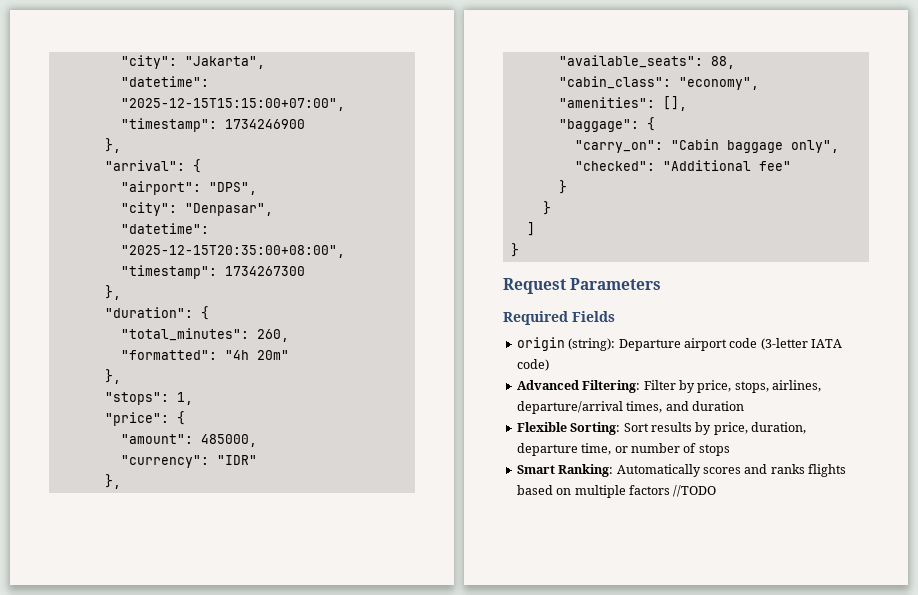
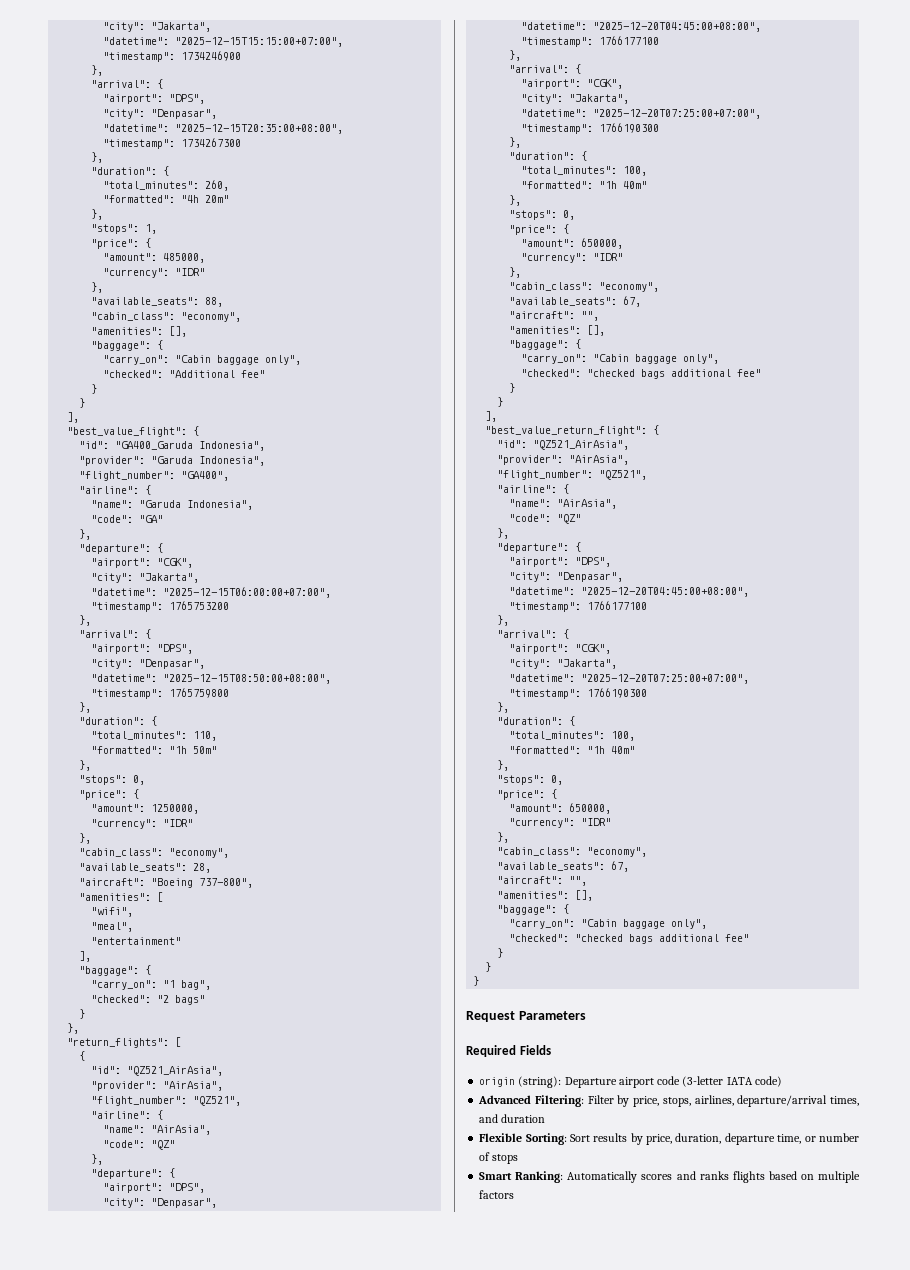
[526,222,535,236] ] -> [67,412,80,423] [67,426,200,437] [79,441,266,451] [79,456,266,466] [79,471,230,481] [79,485,152,495] [91,500,254,510] [91,515,164,523] [79,529,92,540] [79,543,164,554] [91,558,194,568] [91,573,200,583] [91,587,332,598] [91,601,230,612] [79,615,92,626] [79,629,152,639] [91,644,194,654] [91,659,206,669] [91,674,332,684] [91,688,230,699] [79,702,92,713] [79,716,158,726] [91,731,218,741] [91,746,218,754] [79,760,92,771] [79,775,146,785] [79,789,140,800] [91,804,200,814] [91,819,194,829] [79,833,92,844] [79,848,230,858] [79,863,212,873] [79,878,254,888] [79,892,164,902] [91,907,134,917] [91,922,134,932] [91,937,182,945] [79,951,92,962] [79,965,152,976] [91,980,212,990] [91,995,206,1005] [79,1009,86,1019] [67,1023,80,1034] [67,1037,182,1048] [79,1051,86,1061] [91,1066,224,1076] [91,1081,224,1091] [91,1096,242,1106] [91,1110,164,1120] [103,1125,212,1135] [103,1140,176,1150] [91,1154,104,1165] [91,1168,176,1179] [103,1183,206,1193] [103,1198,218,1208] [521,22,762,32] [521,36,660,47] [509,50,522,61] [509,64,582,74] [521,79,624,89] [521,94,630,104] [521,109,762,119] [521,123,660,134] [509,137,522,148] [509,151,588,161] [521,166,648,176] [521,181,648,189] [509,195,522,206] [509,210,576,220] [509,224,570,235] [521,238,624,249] [521,253,624,263] [509,267,522,278] [509,282,660,292] [509,296,642,307] [509,311,600,321] [509,325,606,336] [509,339,582,350] [521,354,720,364] [521,369,762,379] [509,383,516,393] [497,397,504,407] [485,411,498,422] [485,425,660,436] [497,440,630,450] [497,455,630,465] [497,470,648,480] [497,484,570,494] [509,499,618,509] [509,514,582,524] [497,528,510,539] [497,542,582,553] [509,557,612,567] [509,572,624,582] [509,587,750,597] [509,601,648,612] [497,615,510,626] [497,629,570,639] [509,644,612,654] [509,659,618,669] [509,674,750,684] [509,688,648,699] [497,702,510,713] [497,716,576,726] [509,731,636,741] [509,746,636,754] [497,760,510,771] [497,775,564,785] [497,789,558,800] [509,803,612,814] [509,818,612,828] [497,832,510,843] [497,847,648,857] [497,861,630,872] [497,876,588,886] [497,890,594,901] [497,904,570,915] [509,919,708,929] [509,934,750,944] [497,948,504,958] [485,962,492,972] ], // "best_value_flight": { // "id": "GA400_Garuda Indonesia", // "provider": "Garuda Indonesia", // "flight_number": "GA400", // "airline": { // "name": "Garuda Indonesia", // "code": "GA" // }, // "departure": { // "airport": "CGK", // "city": "Jakarta", // "datetime": "2025-12-15T06:00:00+07:00", // "timestamp": 1765753200 // }, // "arrival": { // "airport": "DPS", // "city": "Denpasar", // "datetime": "2025-12-15T08:50:00+08:00", // "timestamp": 1765759800 // }, // "duration": { // "total_minutes": 110, // "formatted": "1h 50m" // }, // "stops": 0, // "price": { // "amount": 1250000, // "currency": "IDR" // }, // "cabin_class": "economy", // "available_seats": 28, // "aircraft": "Boeing 737-800", // "amenities": [ // "wifi", // "meal", // "entertainment" // ], // "baggage": { // "carry_on": "1 bag", // "checked": "2 bags" // } // }, // "return_flights": [ // { // "id": "QZ521_AirAsia", // "provider": "AirAsia", // "flight_number": "QZ521", // "airline": { // "name": "AirAsia", // "code": "QZ" // }, // "departure": { // "airport": "DPS", // "city": "Denpasar", // "datetime": "2025-12-20T04:45:00+08:00", // "timestamp": 1766177100 // }, // "arrival": { // "airport": "CGK", // "city": "Jakarta", // "datetime": "2025-12-20T07:25:00+07:00", // "timestamp": 1766190300 // }, // "duration": { // "total_minutes": 100, // "formatted": "1h 40m" // }, // "stops": 0, // "price": { // "amount": 650000, // "currency": "IDR" // }, // "cabin_class": "economy", // "available_seats": 67, // "aircraft": "", // "amenities": [], // "baggage": { // "carry_on": "Cabin baggage only", // "checked": "checked bags additional fee" // } // } // ], // "best_value_return_flight": { // "id": "QZ521_AirAsia", // "provider": "AirAsia", // "flight_number": "QZ521", // "airline": { // "name": "AirAsia", // "code": "QZ" // }, // "departure": { // "airport": "DPS", // "city": "Denpasar", // "datetime": "2025-12-20T04:45:00+08:00", // "timestamp": 1766177100 // }, // "arrival": { // "airport": "CGK", // "city": "Jakarta", // "datetime": "2025-12-20T07:25:00+07:00", // "timestamp": 1766190300 // }, // "duration": { // "total_minutes": 100, // "formatted": "1h 40m" // }, // "stops": 0, // "price": { // "amount": 650000, // "currency": "IDR" // }, // "cabin_class": "economy", // "available_seats": 67, // "aircraft": "", // "amenities": [], // "baggage": { // "carry_on": "Cabin baggage only", // "checked": "checked bags additional fee" // } // }
[673,485,717,497] //TODO -> (515, 1194) none

